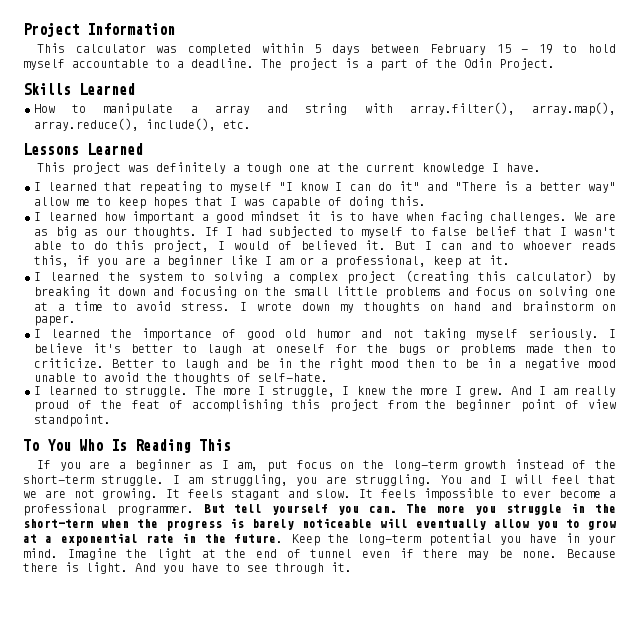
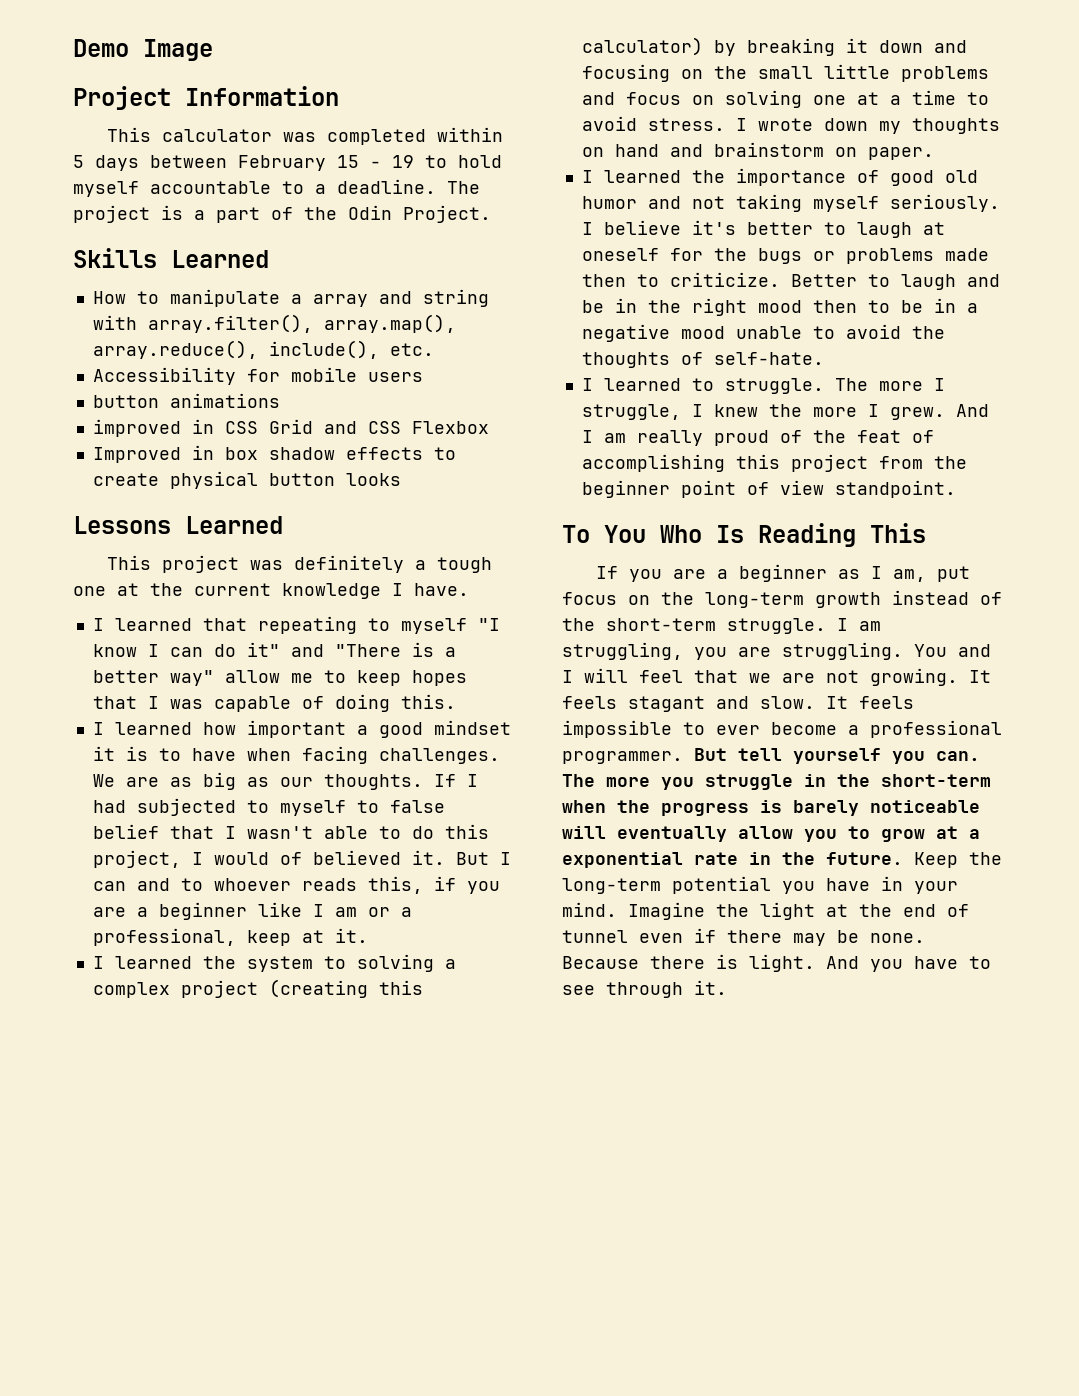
(23, 29) none -> [73,39,213,61] Demo Image //
(251, 124) none -> [92,367,423,385] [92,393,280,408] [92,419,489,437] [92,445,456,463] [92,471,401,489] // Accessibility for mobile users // button animations // improved in CSS Grid and CSS Flexbox // Improved in box shadow effects to create physical button looks

